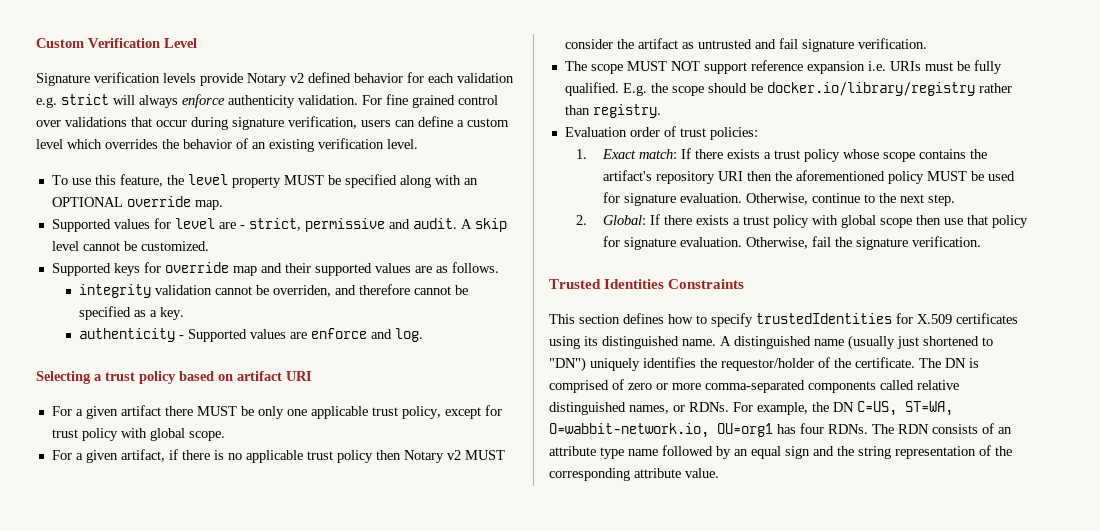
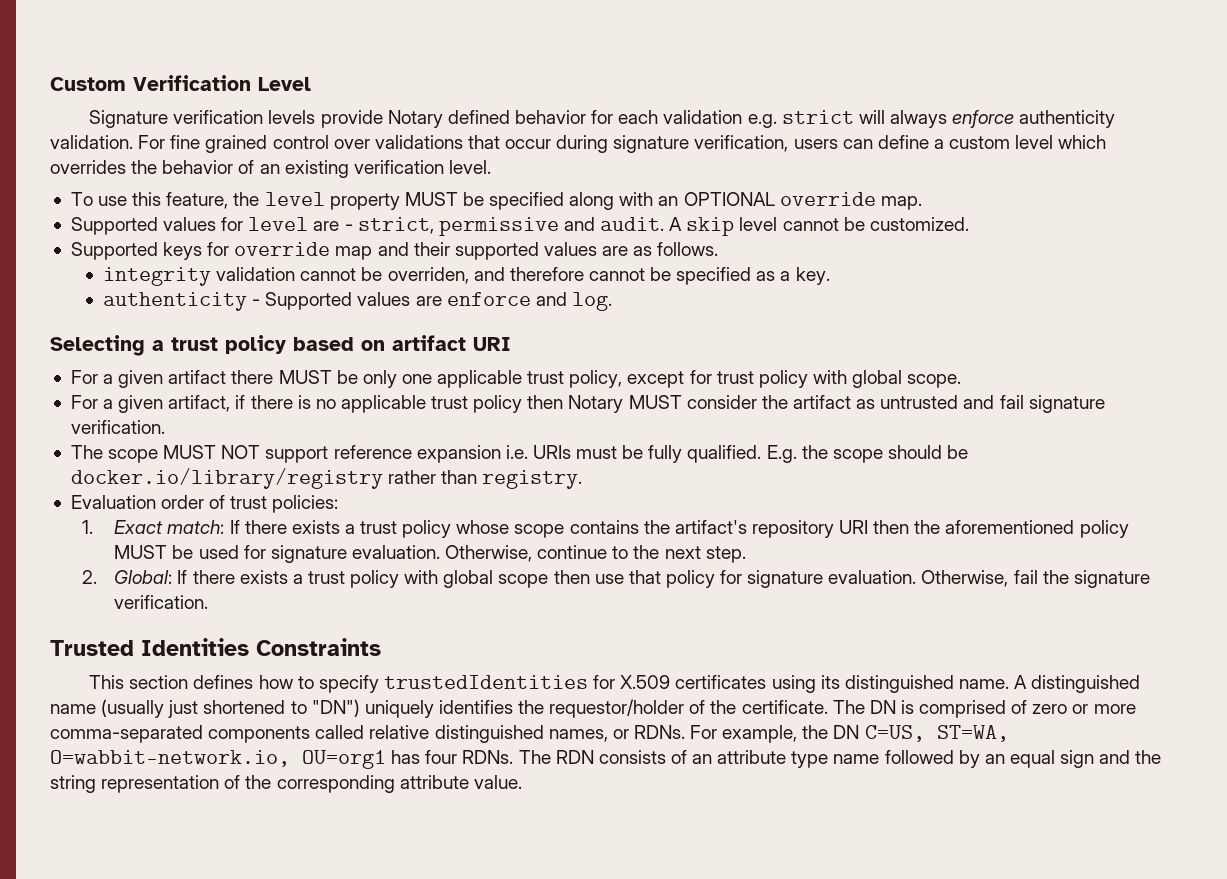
[290,73,304,83] v2 -> (443, 119) none
[446,450,461,460] v2 -> (624, 404) none

